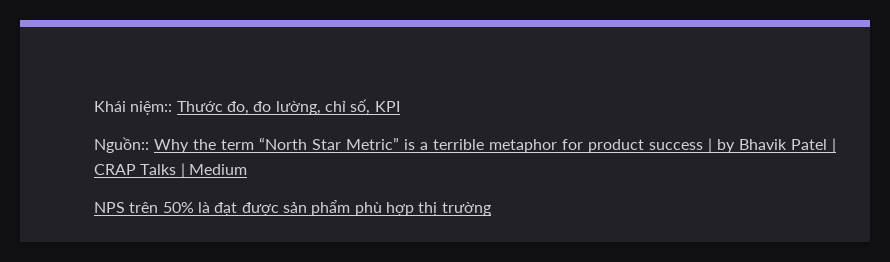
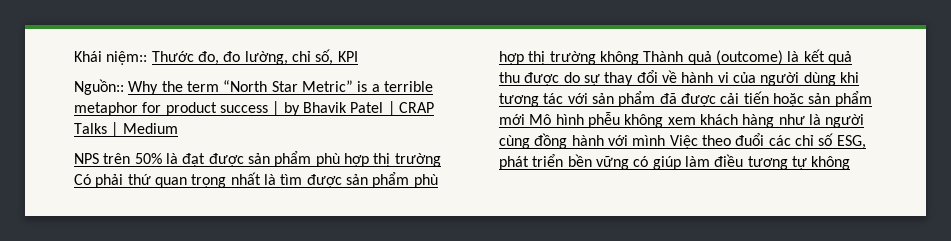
(491, 209) none -> [74,172,438,188] [499,49,852,65] [499,70,859,86] [499,91,872,107] [499,112,865,128] [499,133,866,149] [499,154,851,170] Có phải thứ quan trọng nhất là tìm được sản phẩm phù hợp thị trường không Thành quả (outcome) là kết quả thu được do sự thay đổi về hành vi của người dùng khi tương tác với sản phẩm đã được cải tiến hoặc sản phẩm mới Mô hình phễu không xem khách hàng như là người cùng đồng hành với mình Việc theo đuổi các chỉ số ESG, phát triển bền vững có giúp làm điều tương tự không

